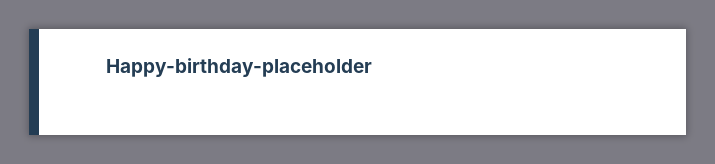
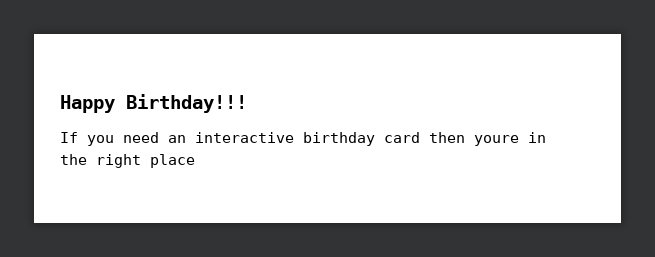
[106,58,372,77] Happy-birthday-placeholder -> [60,94,247,113] [60,132,546,146] [60,154,195,168] Happy Birthday!!! // If you need an interactive birthday card then youre in the right place

